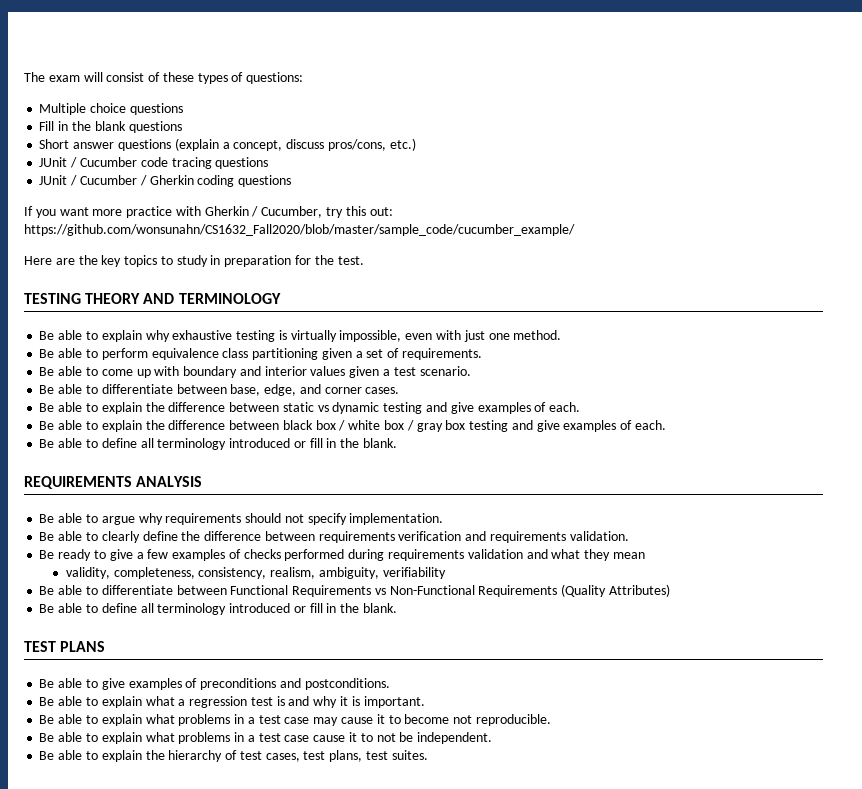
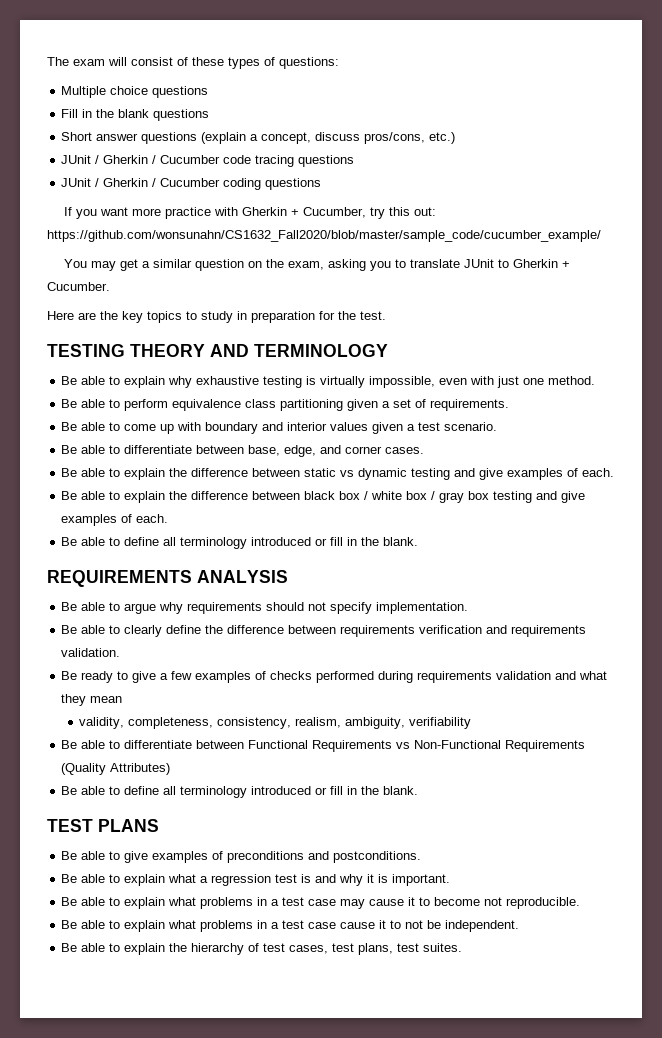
(78, 162) none -> [103,155,157,164] Gherkin /
[79,175,194,186] Cucumber / Gherkin -> [103,178,221,187] Gherkin / Cucumber
[251,206,259,217] / -> [291,209,300,216] +
(575, 230) none -> [64,259,571,271] [47,282,110,291] // You may get a similar question on the exam, asking you to translate JUnit to Gherkin + Cucumber.

